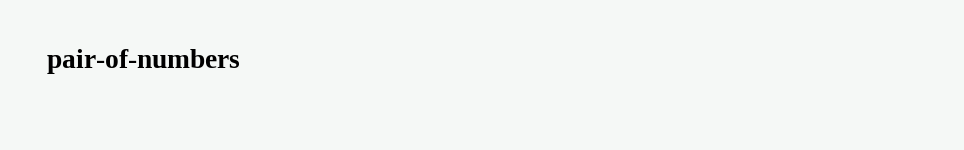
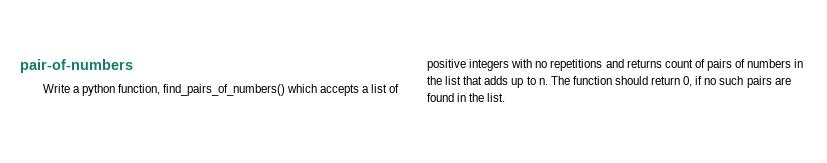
(240, 61) none -> [42,84,400,96] [427,59,804,71] [427,76,791,88] [427,93,506,102] // Write a python function, find_pairs_of_numbers() which accepts a list of positive integers with no repetitions and returns count of pairs of numbers in the list that adds up to n. The function should return 0, if no such pairs are found in the list.

